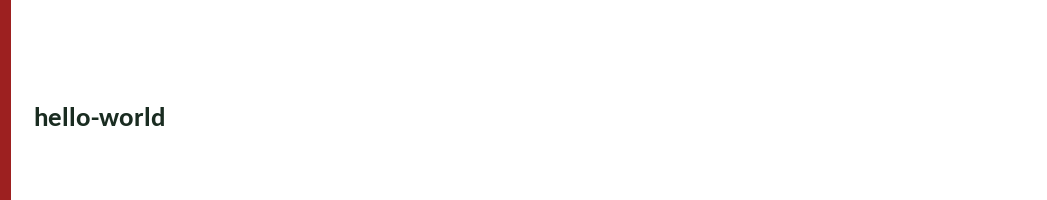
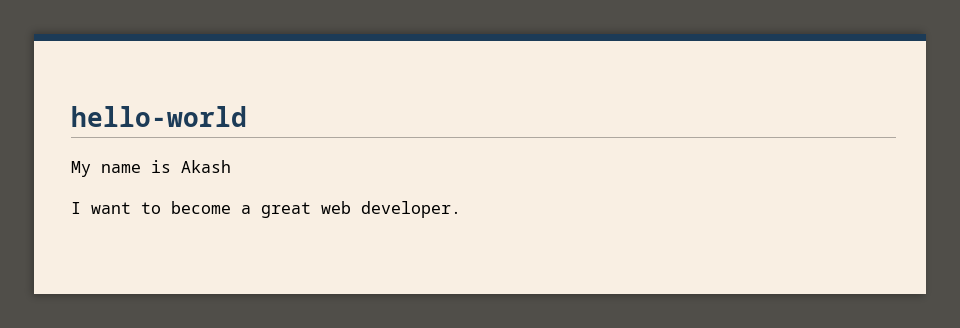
(165, 116) none -> [71,160,231,177] [71,201,461,218] // My name is Akash // I want to become a great web developer.

